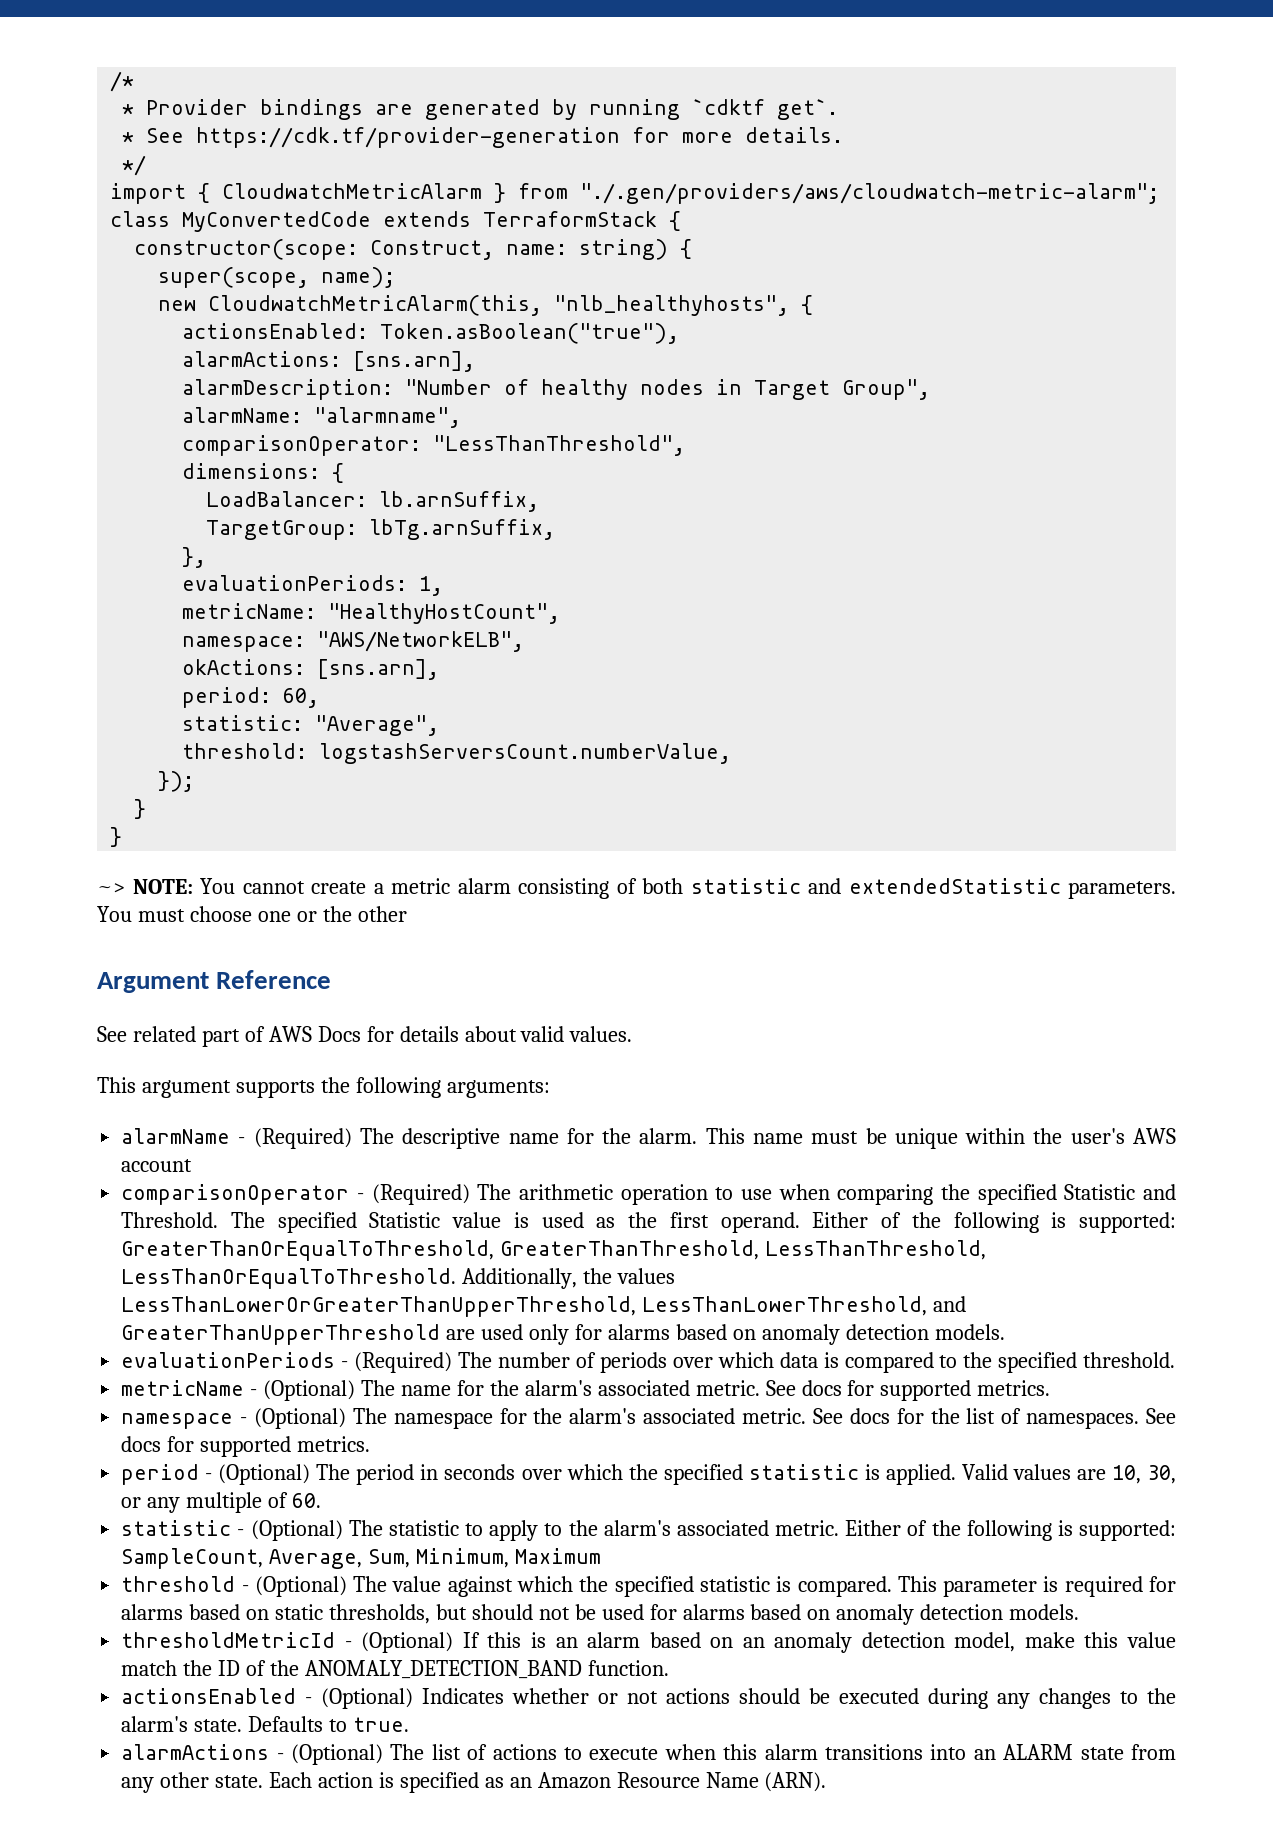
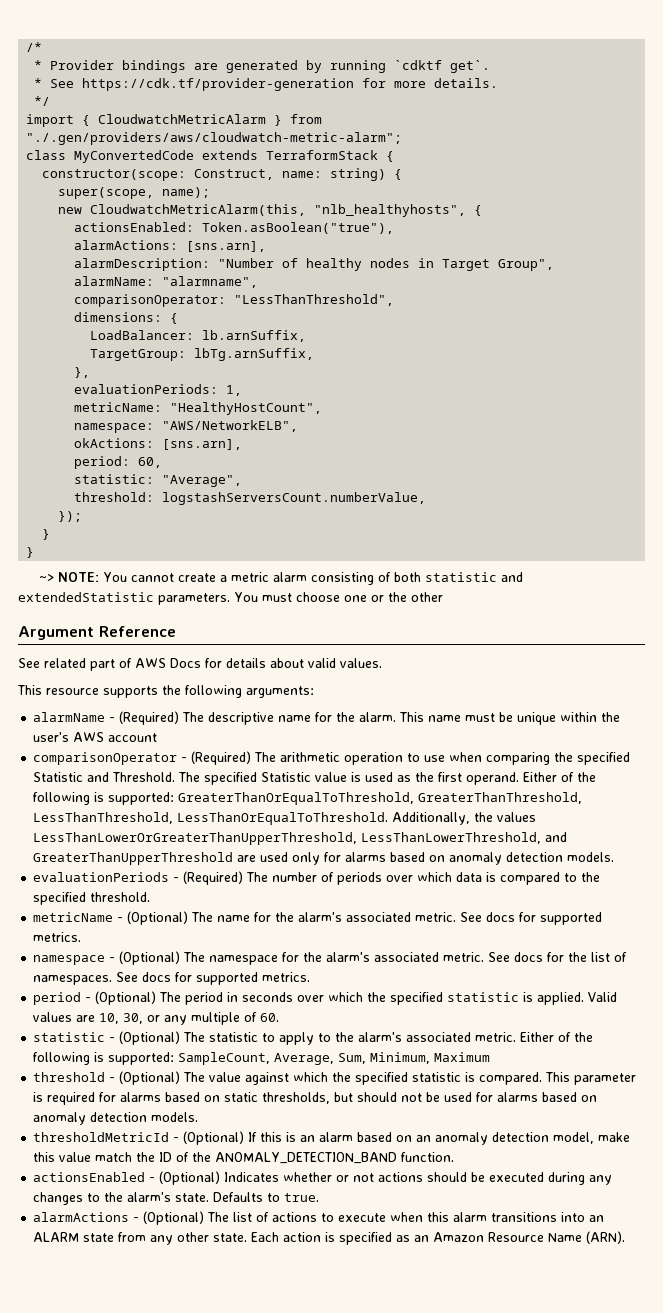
[141,1080,231,1098] argument -> [46,688,99,695] resource

